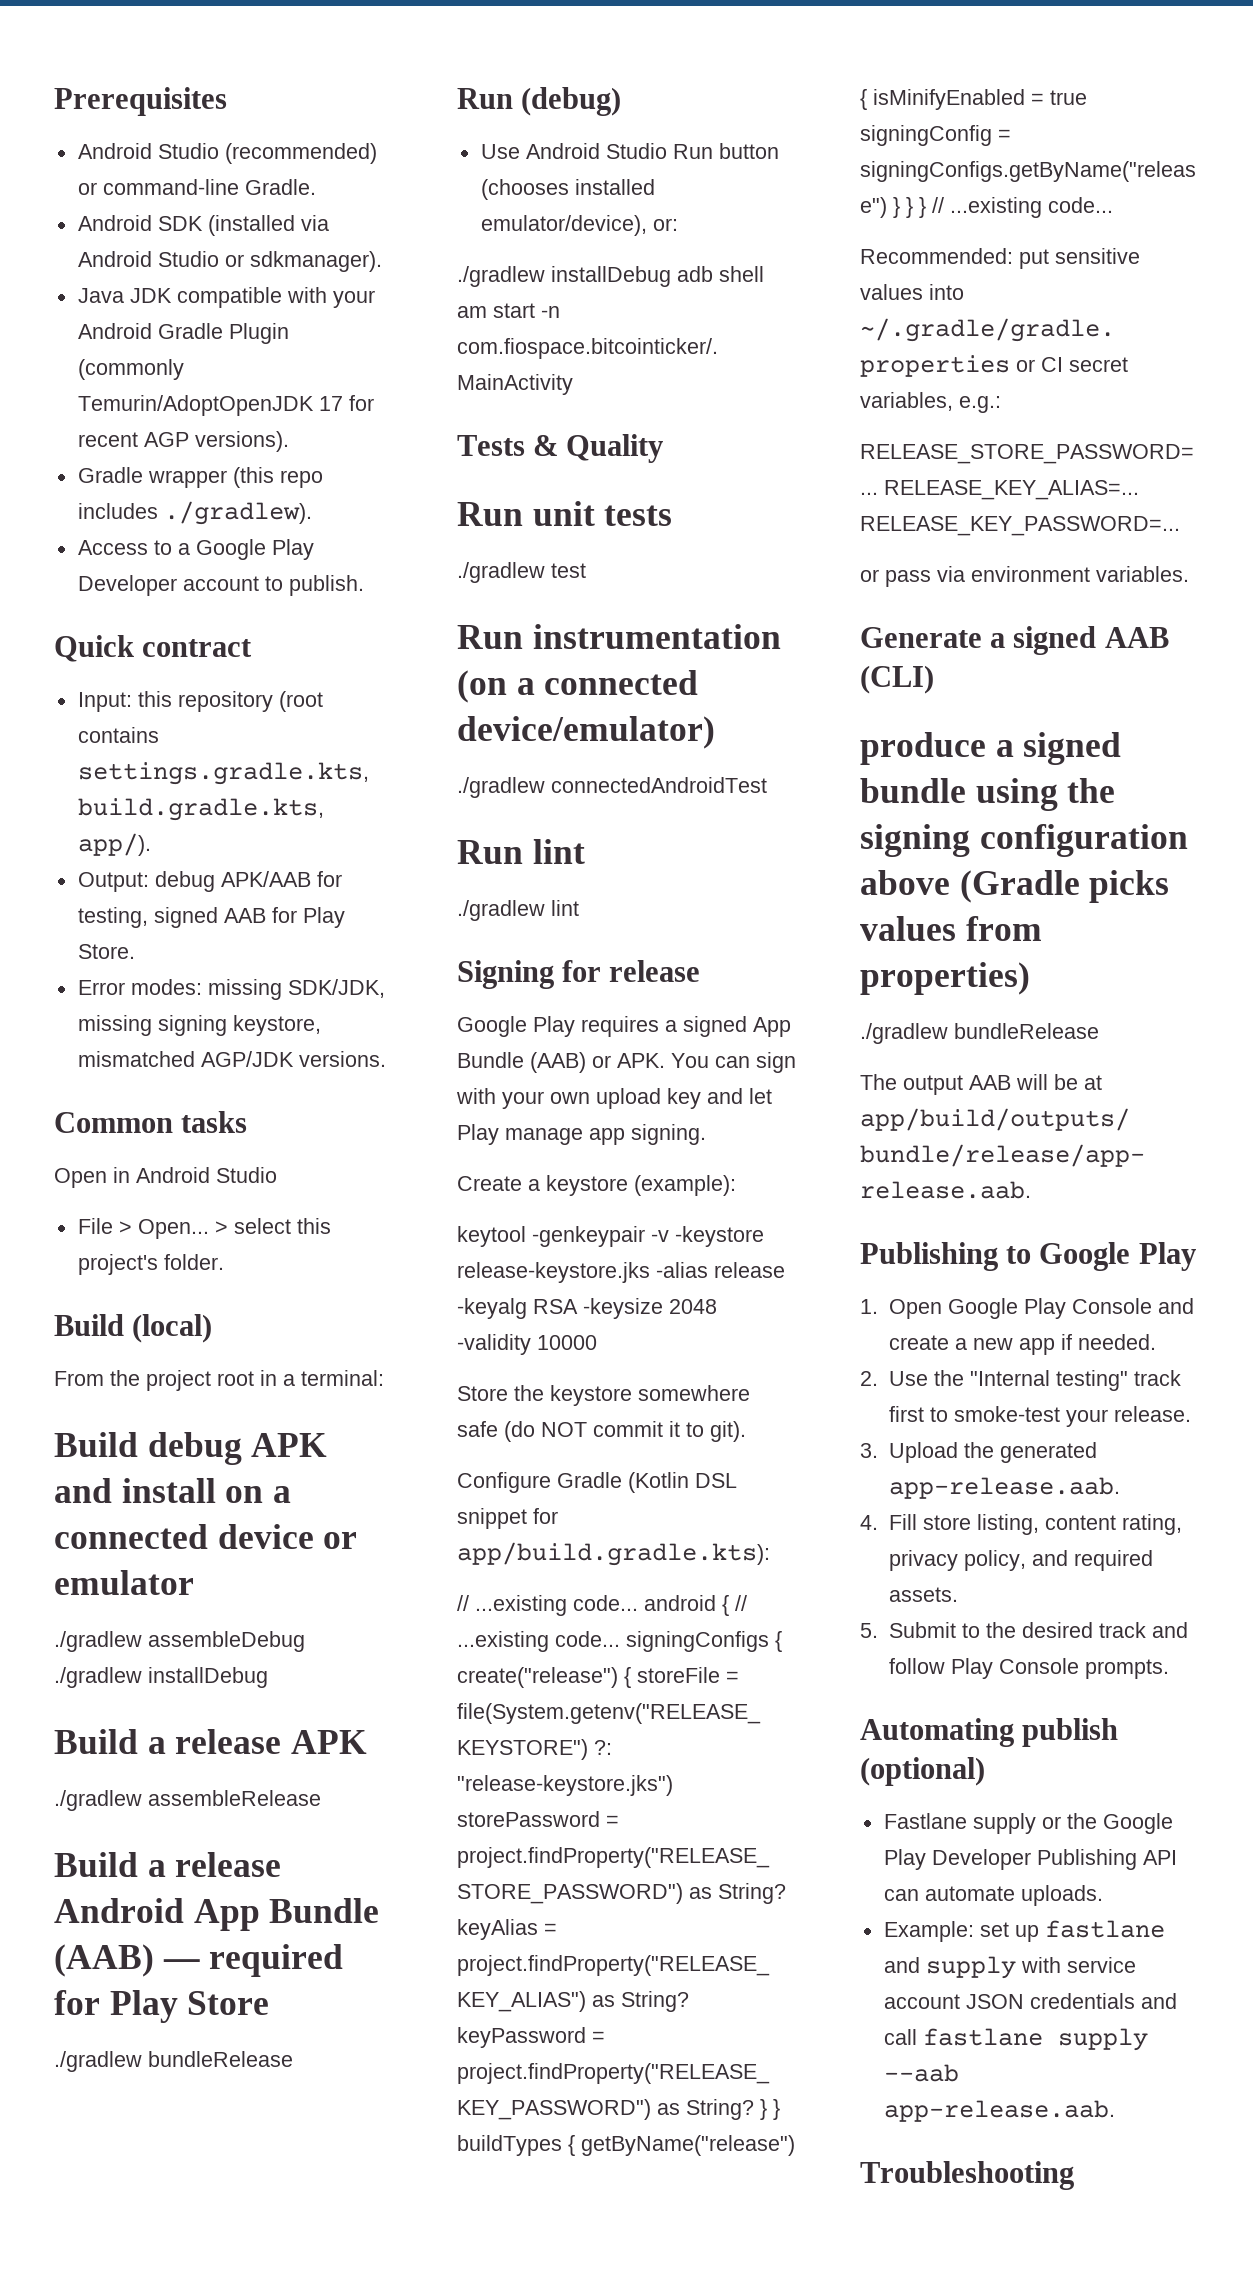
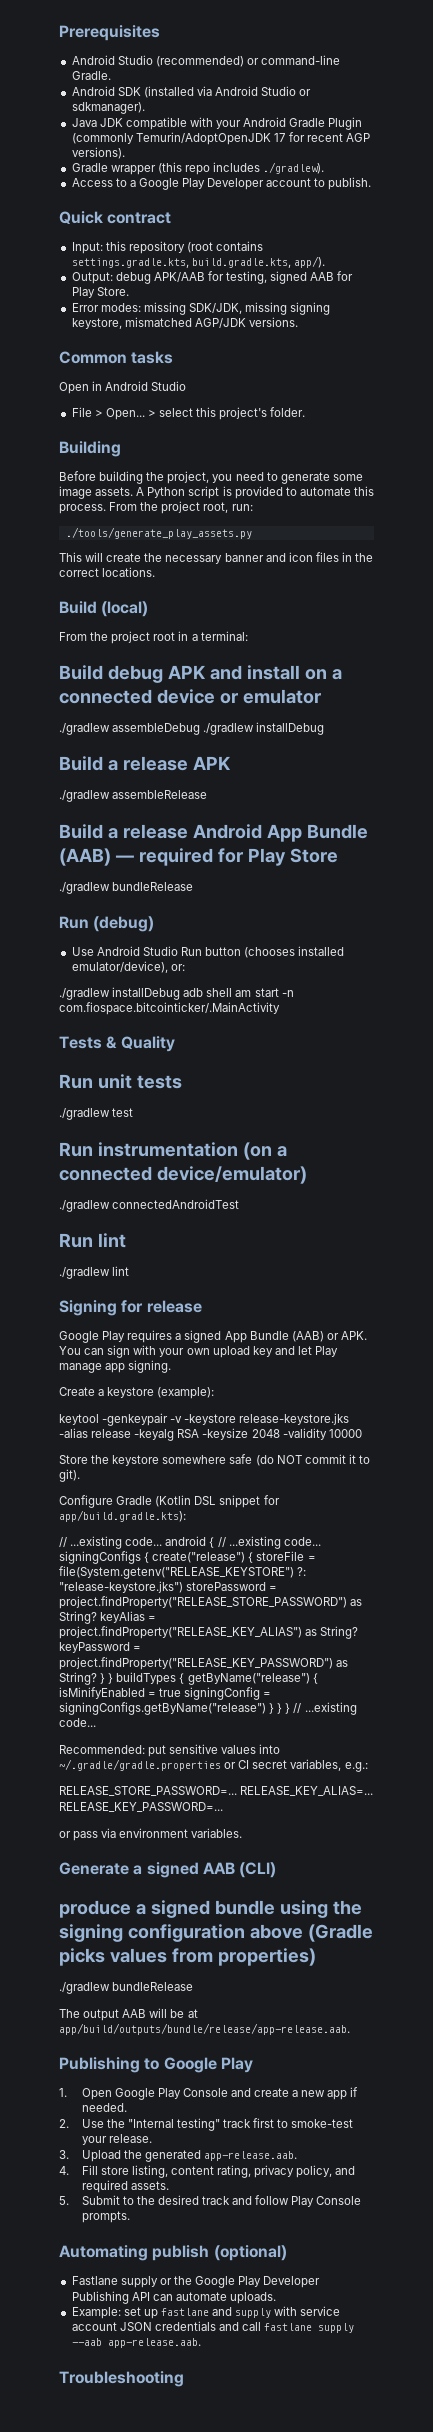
(224, 1262) none -> [59,441,121,457] [59,471,363,484] [59,486,374,499] [59,501,253,514] [65,527,252,539] [59,552,374,564] [59,567,156,577] // Building // Before building the project, you need to generate some image assets. A Python script is provided to automate this process. From the project root, run: // ./tools/generate_play_assets.py // This will create the necessary banner and icon files in the correct locations.

